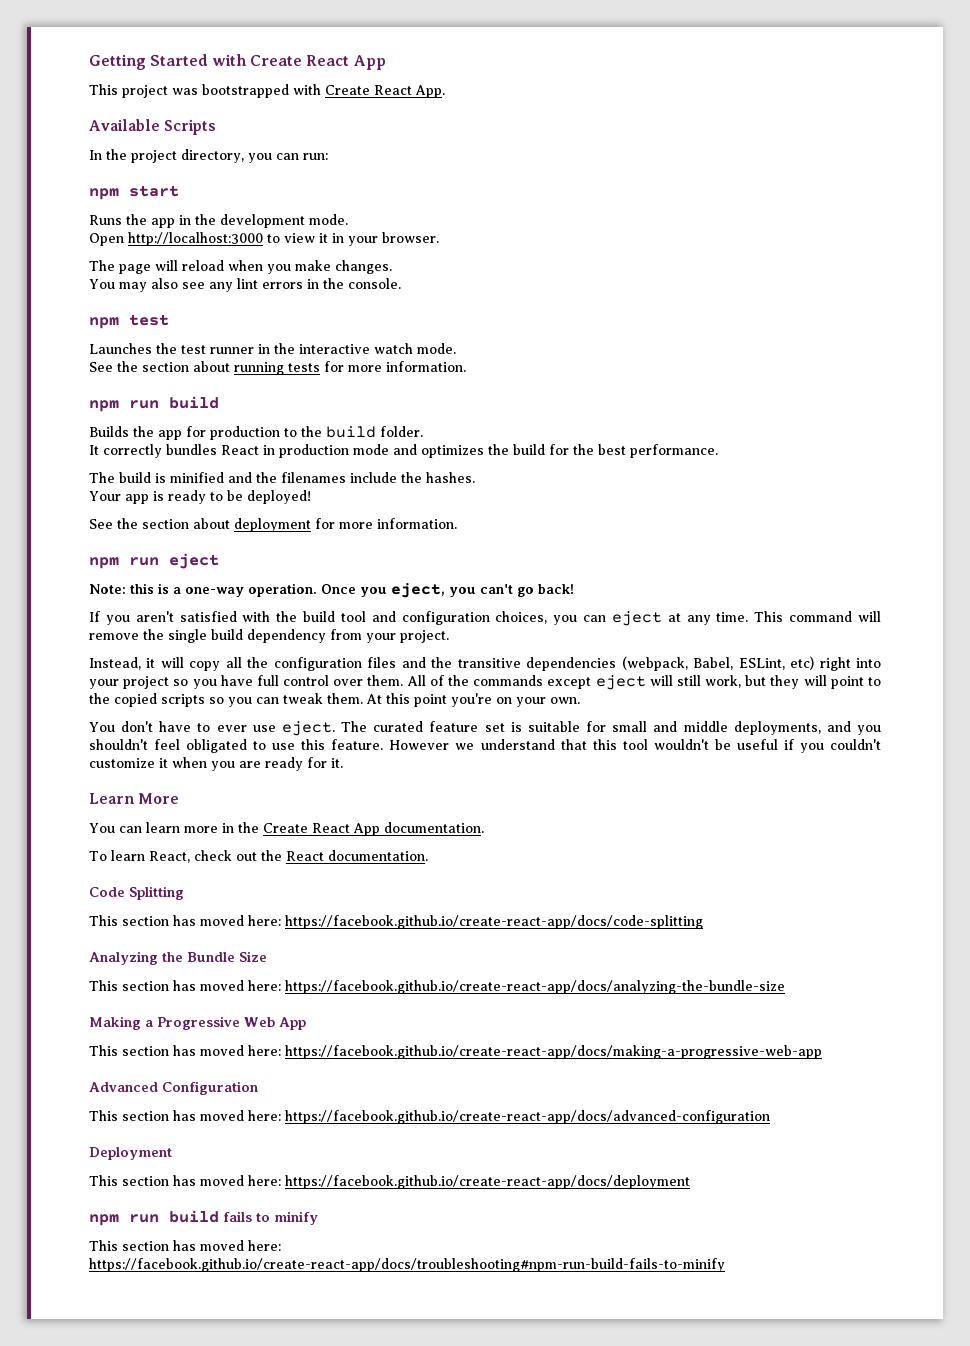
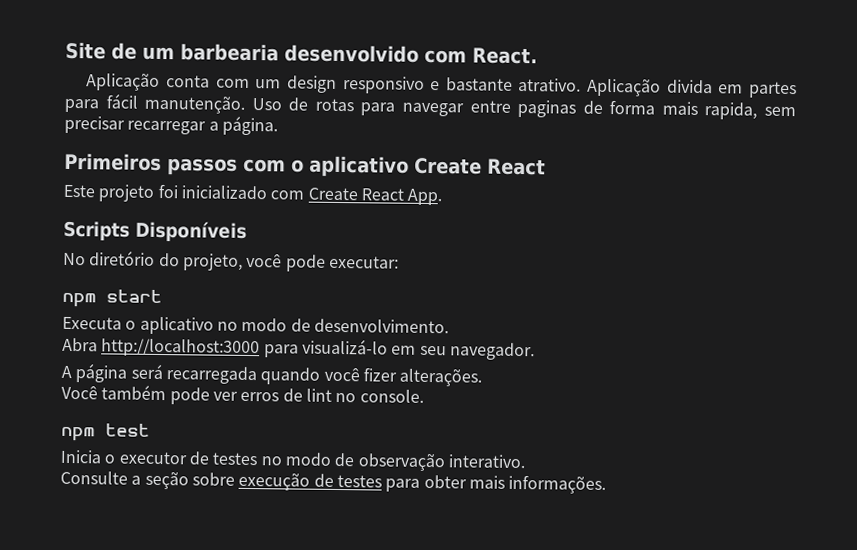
[89,54,386,70] [89,84,321,98] Getting Started with Create React App // This project was bootstrapped with -> [65,41,538,65] [86,73,798,99] [64,93,796,120] [64,115,278,136] [64,152,546,178] [63,183,305,202] Site de um barbearia desenvolvido com React. // Aplicação conta com um design responsivo e bastante atrativo. Aplicação divida em partes para fácil manutenção. Uso de rotas para navegar entre paginas de forma mais rapida, sem precisar recarregar a página. // Primeiros passos com o aplicativo Create React // Este projeto foi inicializado com
[89,119,160,131] Available -> (443, 197) none
[89,149,328,163] [89,185,179,200] [89,214,348,228] [89,232,439,246] [89,260,392,274] [89,278,401,292] [89,314,169,329] [89,343,456,354] [89,361,466,375] [89,396,219,412] [89,426,423,440] [89,444,718,458] [89,472,475,483] [89,490,311,504] [89,518,457,532] [89,553,219,569] [89,583,574,598] [89,611,882,626] [89,629,449,643] [89,656,882,671] [89,675,881,690] [89,693,580,707] [89,721,881,736] [89,739,881,753] [89,757,343,771] [89,793,180,804] [89,822,484,836] [89,850,428,863] [89,886,184,900] [89,915,703,929] [89,951,267,965] [89,980,785,994] [89,1016,306,1030] [89,1045,822,1059] [89,1081,258,1095] [89,1110,770,1124] [89,1147,172,1160] [89,1175,690,1189] [89,1210,318,1226] [89,1240,281,1251] [89,1258,725,1272] // In the project directory, you can run: // npm start // Runs the app in the development mode. // Open http://localhost:3000 to view it in your browser. // The page will reload when you make changes. // You may also see any lint errors in the console. // npm test // Launches the test runner in the interactive watch mode. // See the section about running tests for more information. // npm run build // Builds the app for production to the build folder. // It correctly bundles React in production mode and optimizes the build for the best performance. // The build is minified and the filenames include the hashes. // Your app is ready to be deployed! // See the section about deployment for more information. // npm run eject // Note: this is a one-way operation. Once you eject, you can't go back! // If you aren't satisfied with the build tool and configuration choices, you can eject at any time. This command will remove the single build dependency from your project. // Instead, it will copy all the configuration files and the transitive dependencies (webpack, Babel, ESLint, etc) right into your project so you have full control over them. All of the commands except eject will still work, but they will point to the copied scripts so you can tweak them. At this point you're on your own. // You don't have to ever use eject. The curated feature set is suitable for small and middle deployments, and you shouldn't feel obligated to use this feature. However we understand that this tool wouldn't be useful if you couldn't customize it when you are ready for it. // Learn More // You can learn more in the Create React App documentation. // To learn React, check out the React documentation. // Code Splitting // This section has moved here: https://facebook.github.io/create-react-app/docs/code-splitting // Analyzing the Bundle Size // This section has moved here: https://facebook.github.io/create-react-app/docs/analyzing-the-bundle-size // Making a Progressive Web App // This section has moved here: https://facebook.github.io/create-react-app/docs/making-a-progressive-web-app // Advanced Configuration // This section has moved here: https://facebook.github.io/create-react-app/docs/advanced-configuration // Deployment // This section has moved here: https://facebook.github.io/create-react-app/docs/deployment // npm run build fails to minify // This section has moved here: https://facebook.github.io/create-react-app/docs/troubleshooting#npm-run-build-fails-to-minify -> [135,220,247,242] [63,250,399,272] [62,289,162,308] [62,316,449,335] [62,337,535,361] [61,363,483,387] [61,384,424,405] [61,423,150,442] [60,449,525,472] [60,470,607,495] Disponíveis // No diretório do projeto, você pode executar: // npm start // Executa o aplicativo no modo de desenvolvimento. // Abra http://localhost:3000 para visualizá-lo em seu navegador. // A página será recarregada quando você fizer alterações. // Você também pode ver erros de lint no console. // npm test // Inicia o executor de testes no modo de observação interativo. // Consulte a seção sobre execução de testes para obter mais informações.

